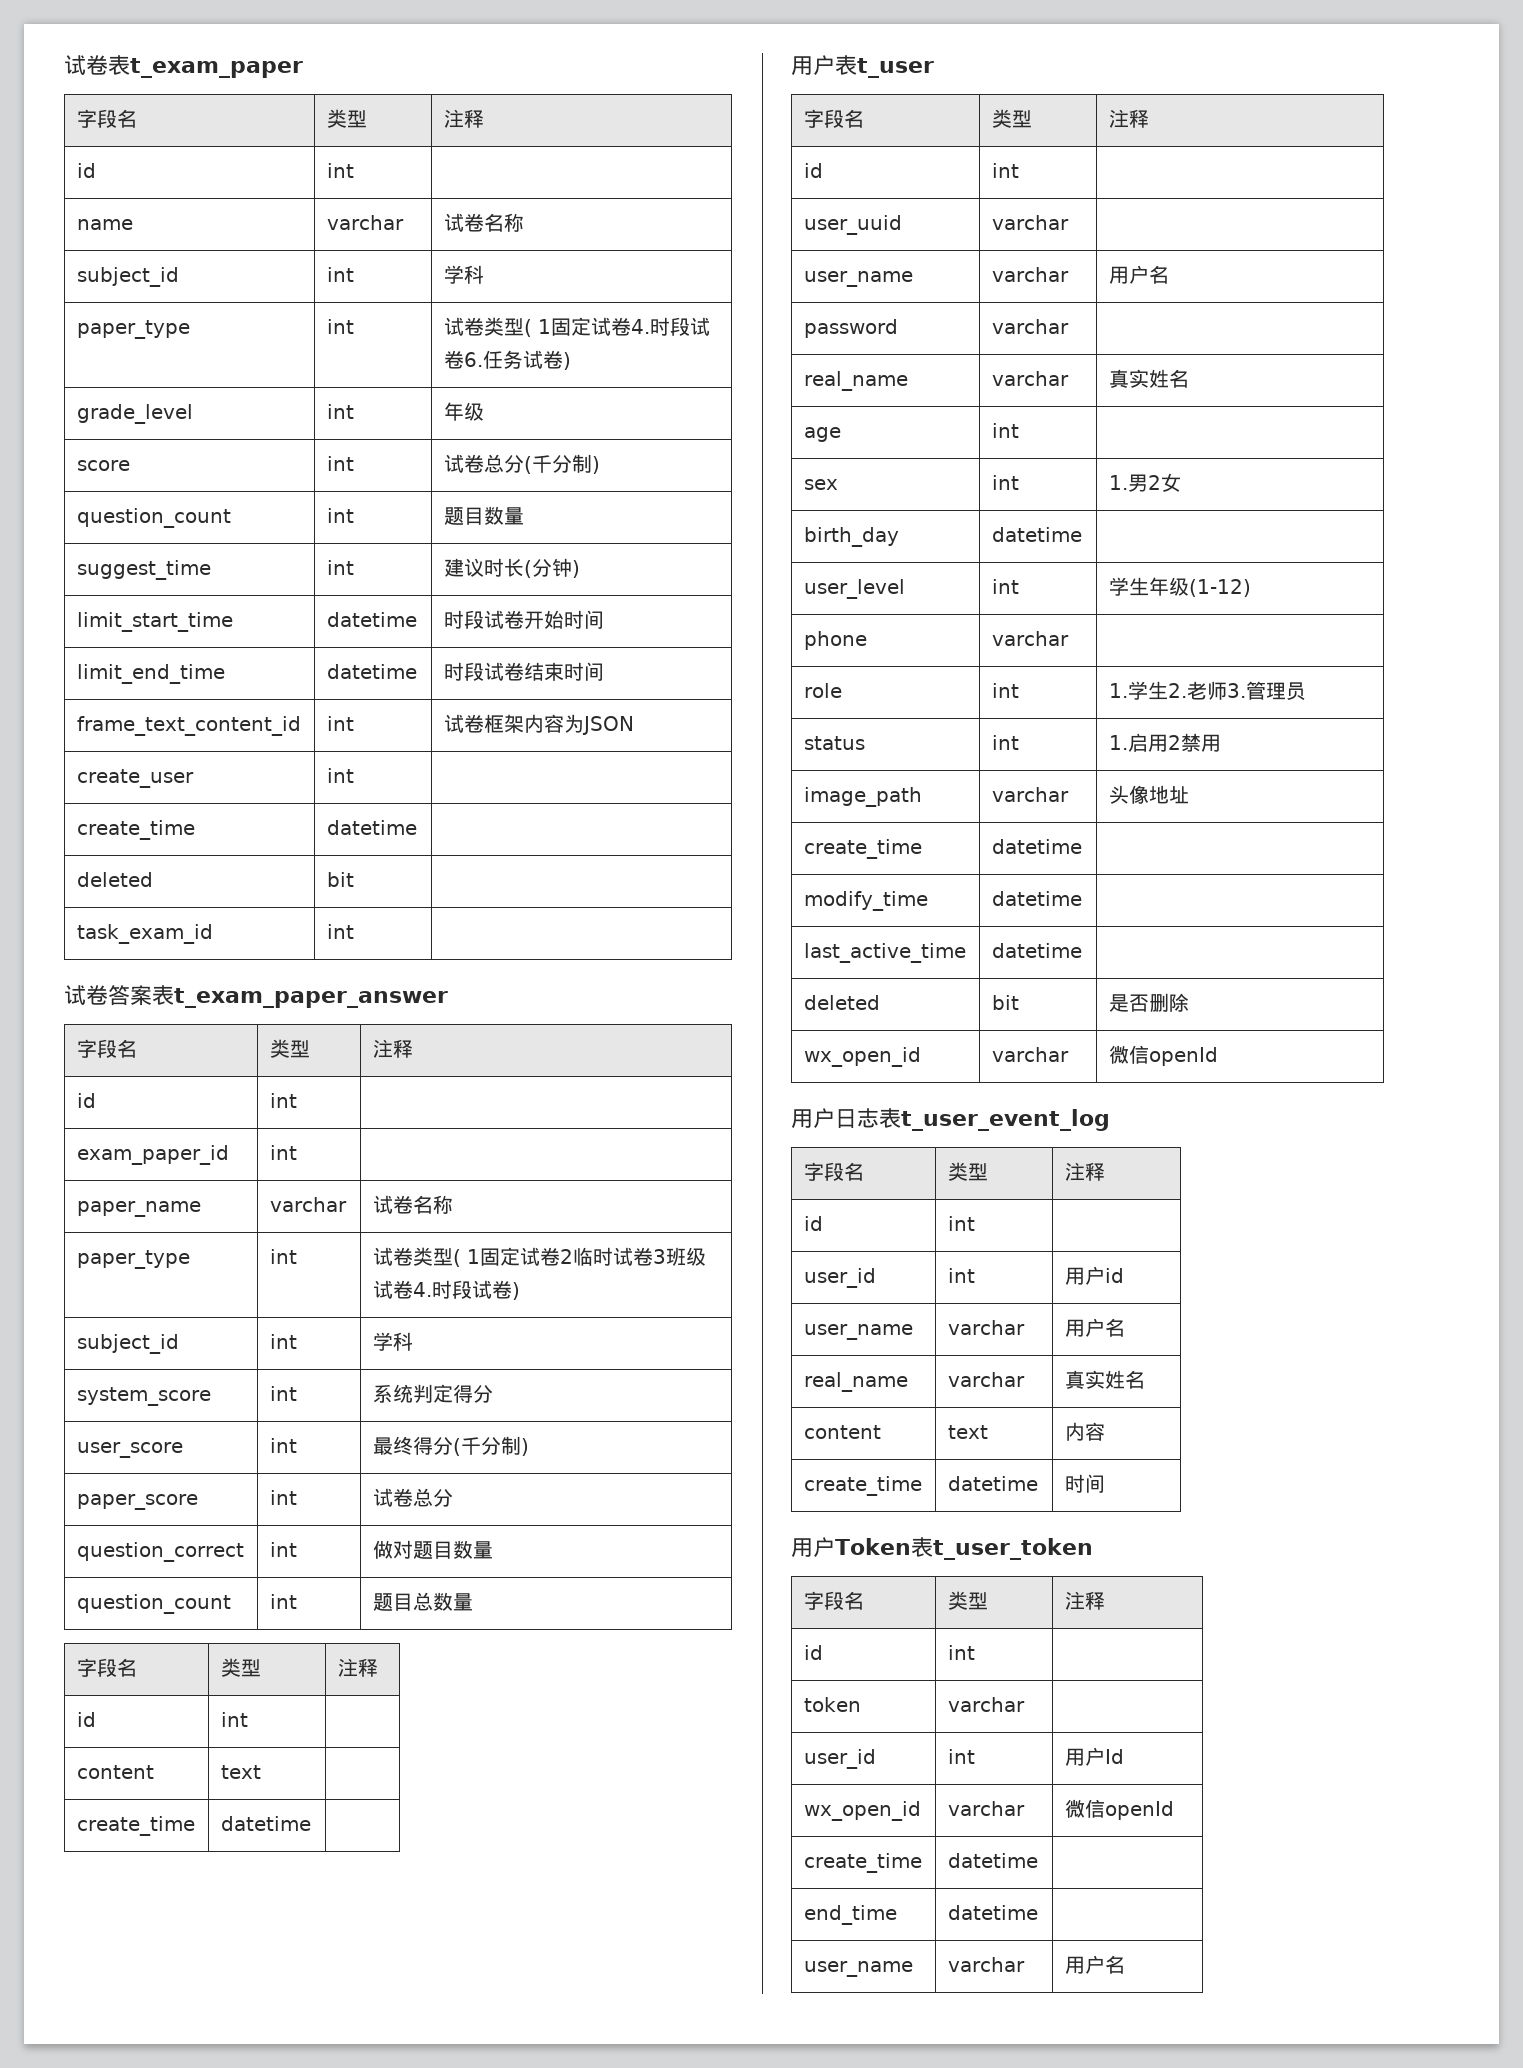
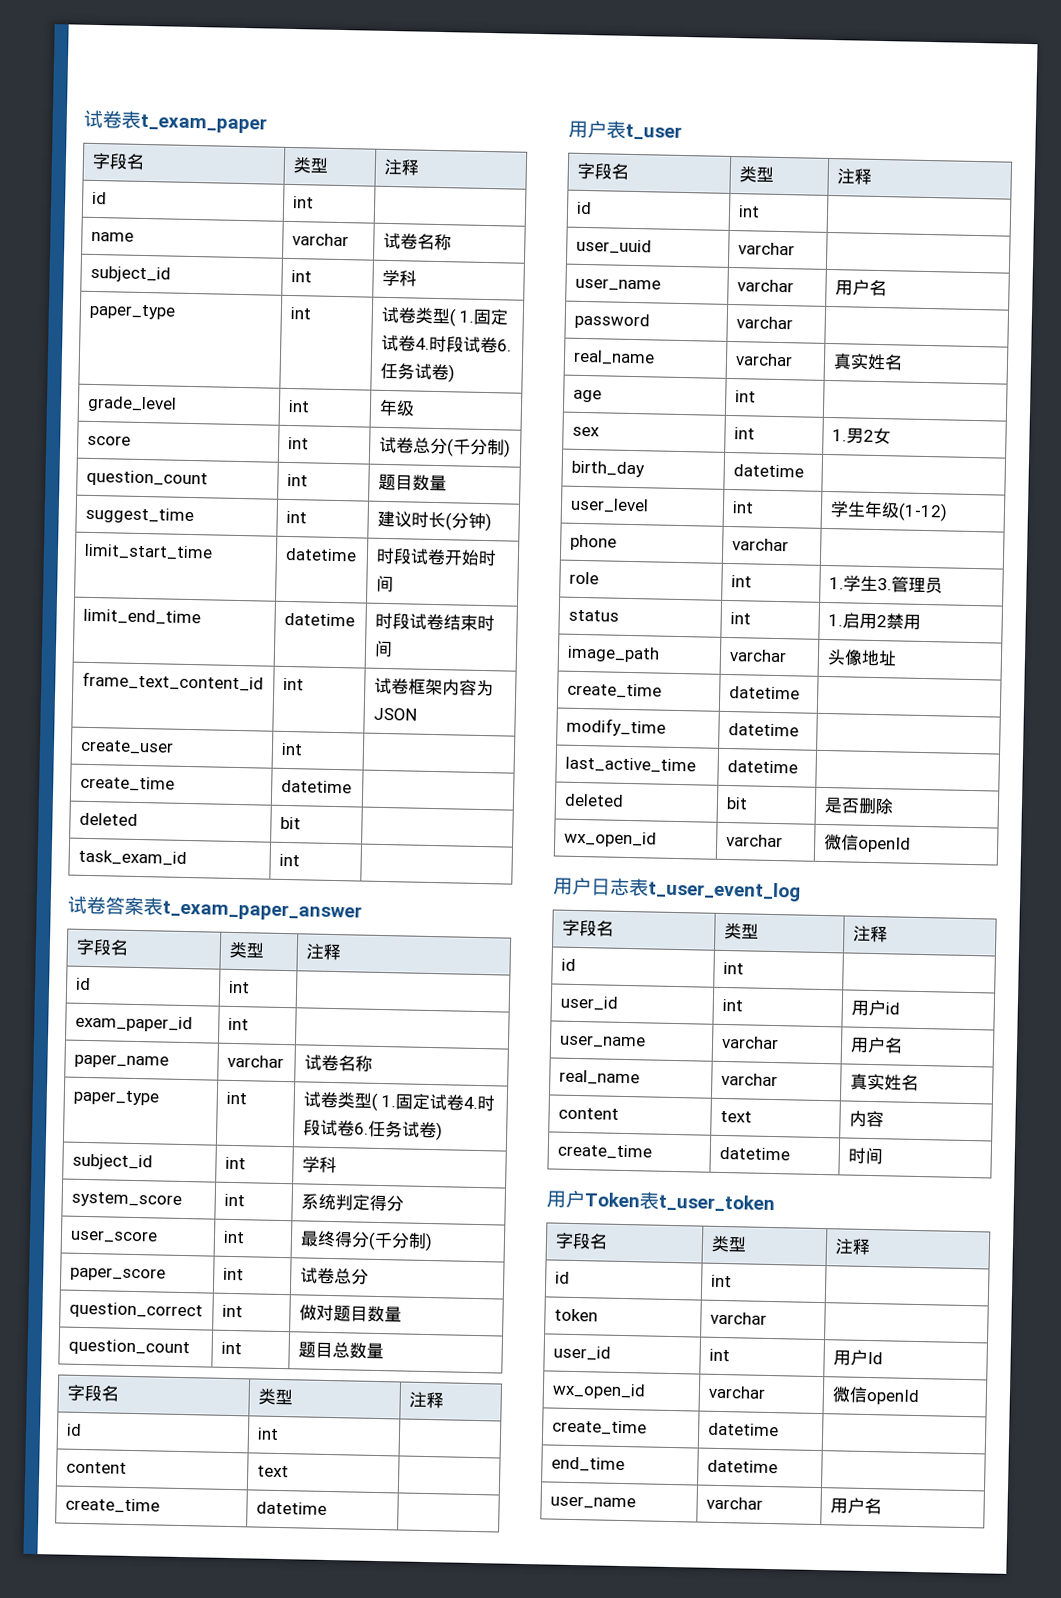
[537,319,551,334] 1 -> [459,310,475,323] 1.
[466,1247,706,1266] [372,1280,472,1299] 1固定试卷2临时试卷3班级试卷4.时段 -> [381,1093,496,1112] [302,1119,403,1138] 1.固定试卷4.时段试卷6.任务
[1167,681,1227,700] 2.老师 -> (878, 583) none

